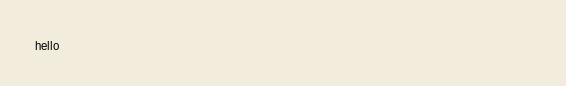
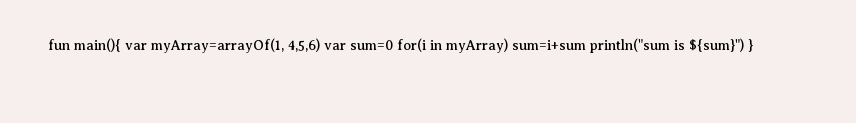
[35,41,59,50] hello -> [48,38,753,53] fun main(){ var myArray=arrayOf(1, 4,5,6) var sum=0 for(i in myArray) sum=i+sum println("sum is ${sum}") }

